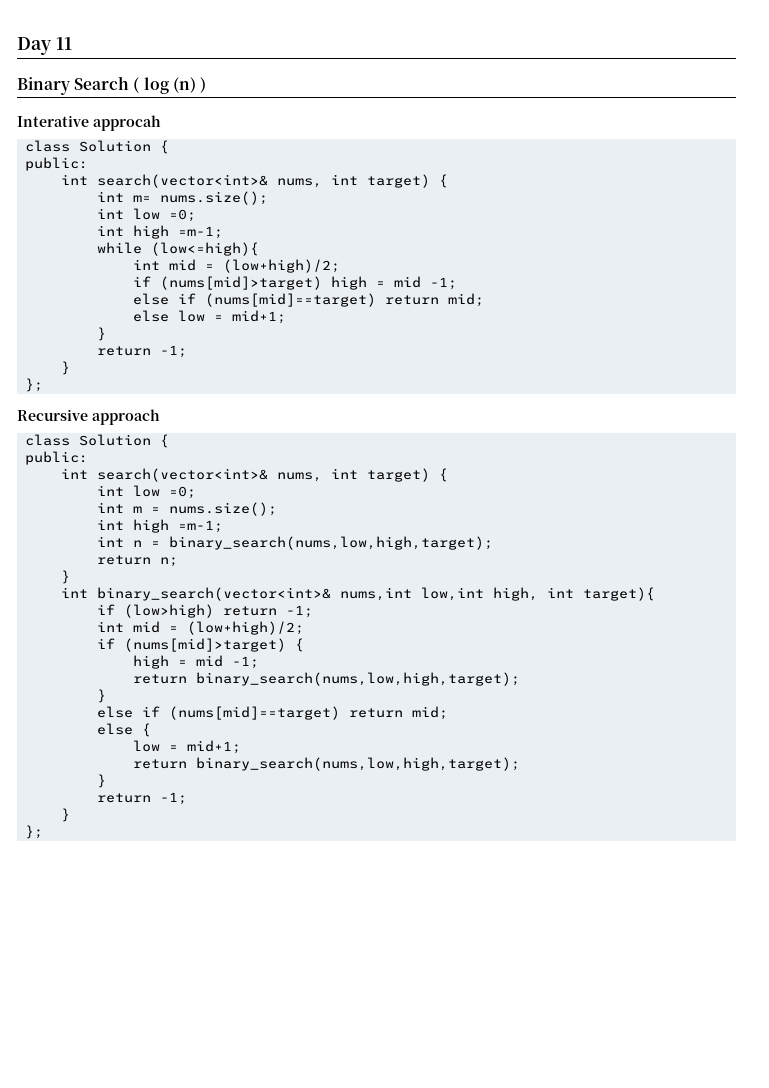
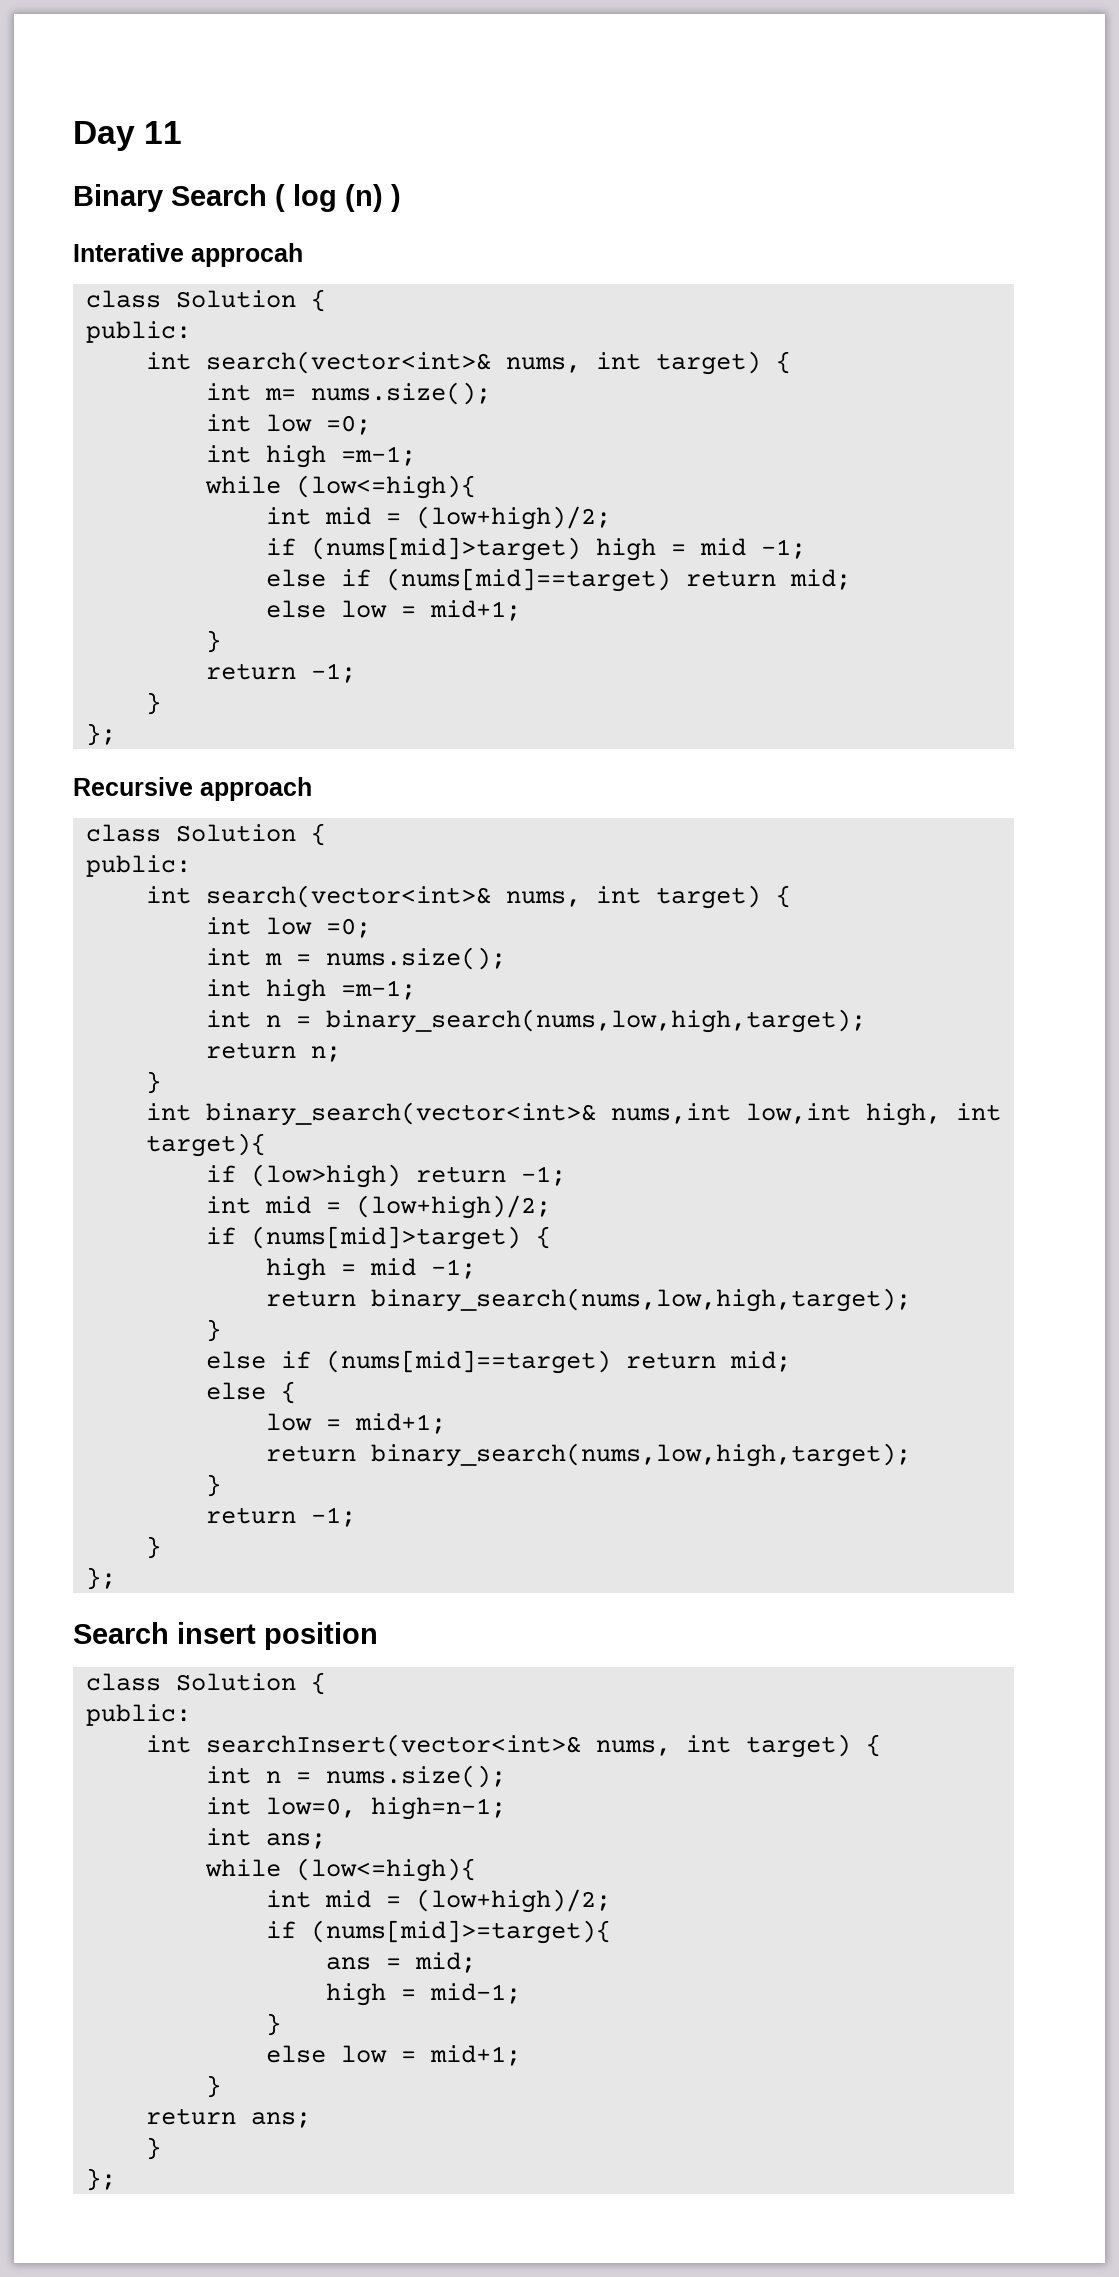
(43, 832) none -> [73,1622,378,1650] [85,1672,326,1695] [85,1704,191,1726] [145,1734,881,1758] [205,1765,506,1788] [205,1797,506,1820] [205,1828,326,1849] [204,1858,476,1882] [265,1889,611,1913] [265,1920,611,1944] [325,1952,476,1973] [325,1983,521,2006] [265,2013,281,2036] [265,2045,521,2066] [205,2075,221,2098] [145,2108,311,2128] [145,2137,161,2160] [85,2168,116,2191] // Search insert position // class Solution { // public: // int searchInsert(vector<int>& nums, int target) { // int n = nums.size(); // int low=0, high=n-1; // int ans; // while (low<=high){ // int mid = (low+high)/2; // if (nums[mid]>=target){ // ans = mid; // high = mid-1; // } // else low = mid+1; // } // return ans; // } // };

